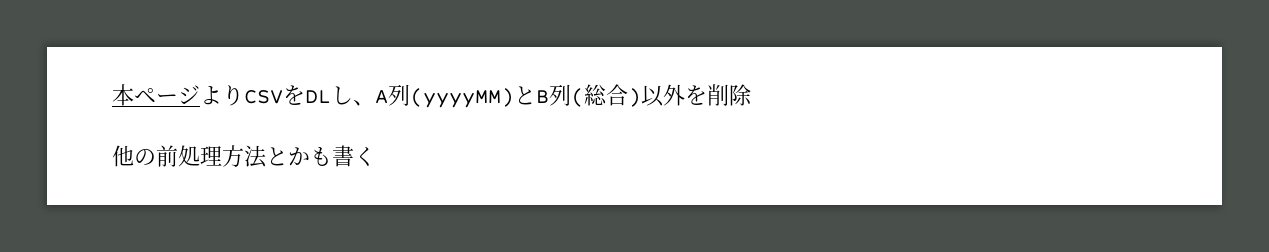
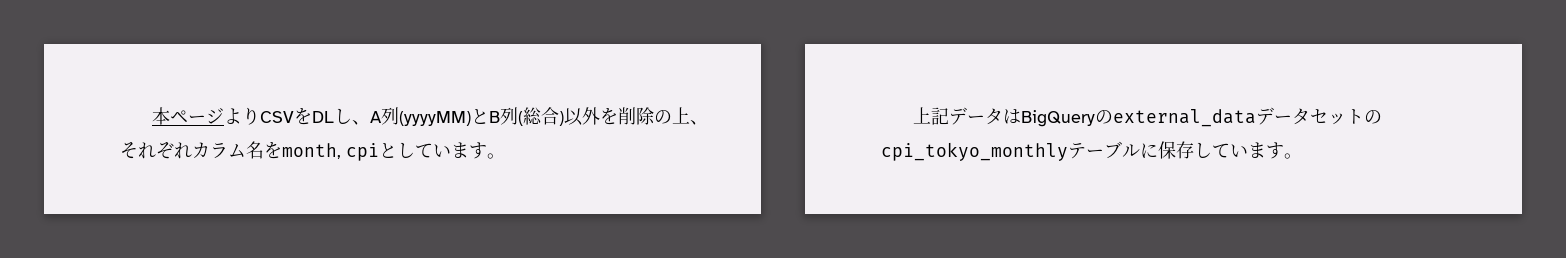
[112,145,376,168] // 他の前処理方法とかも書く -> [653,107,708,125] [120,141,505,161] [912,107,1382,127] [881,141,1302,161] の上、それぞれカラム名をmonth, cpiとしています。 // 上記データはBigQueryのexternal_dataデータセットのcpi_tokyo_monthlyテーブルに保存しています。

